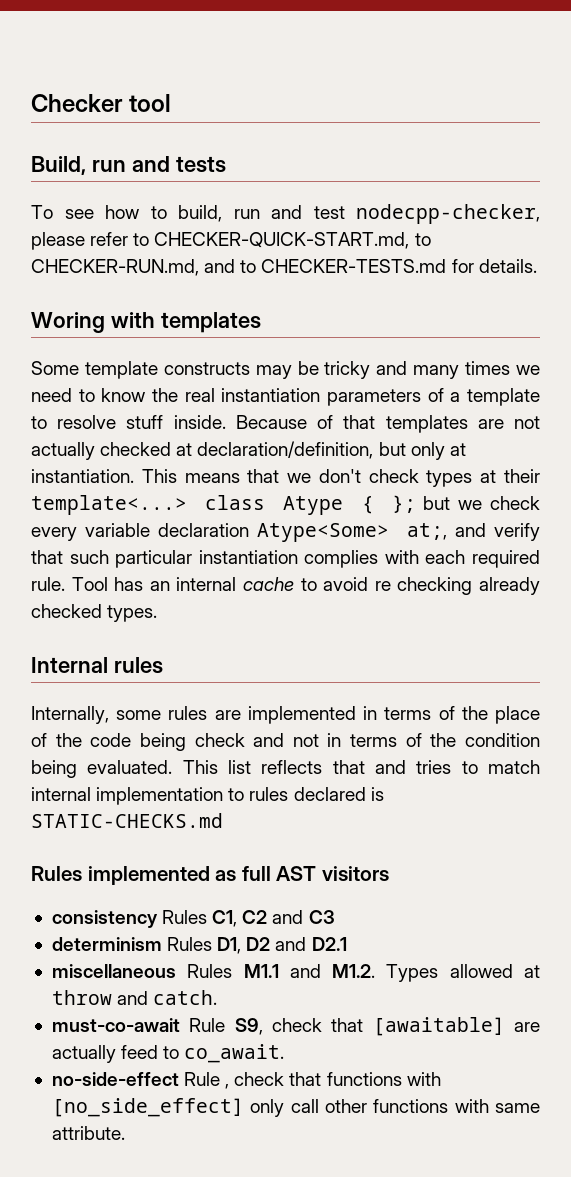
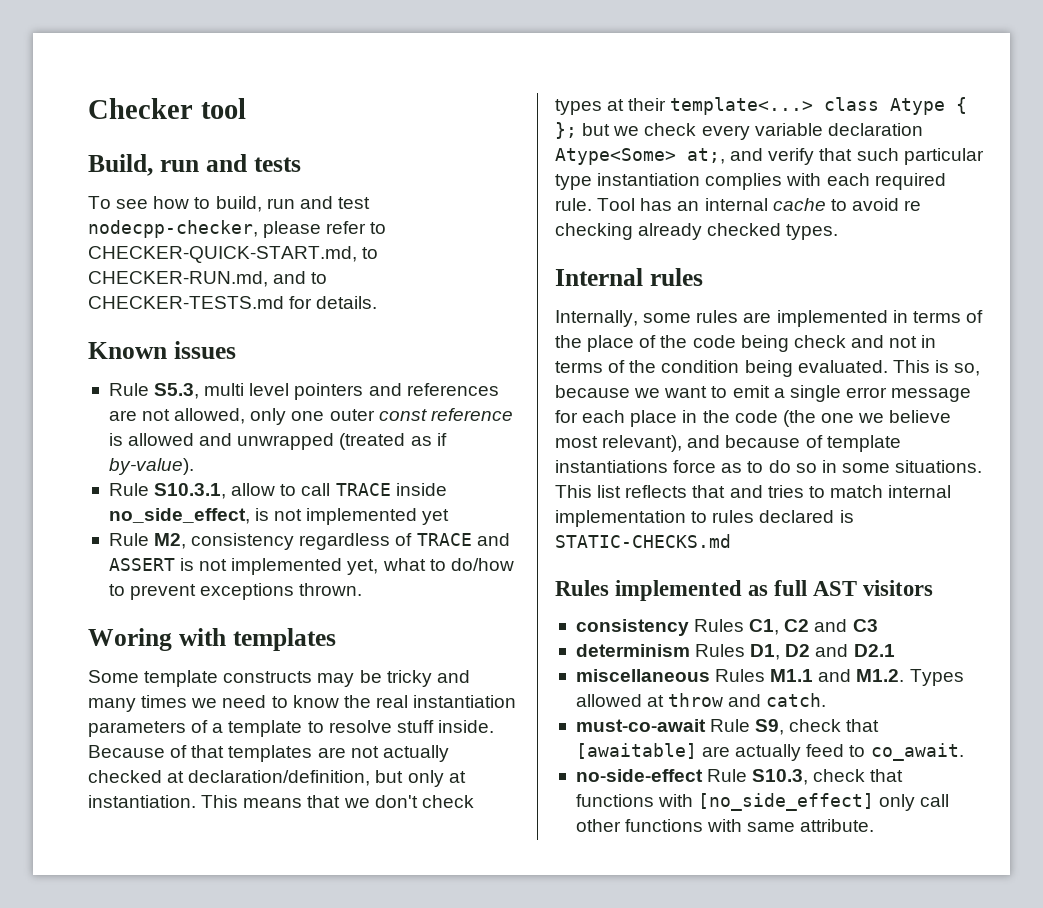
(537, 266) none -> [88,341,236,359] [108,383,499,400] [108,408,513,425] [108,433,447,450] [108,458,194,475] [108,483,447,499] [108,508,450,525] [108,533,510,550] [108,558,514,575] [108,583,363,600] // Known issues // Rule S5.3, multi level pointers and references are not allowed, only one outer const reference is allowed and unwrapped (treated as if by-value). // Rule S10.3.1, allow to call TRACE inside no_side_effect, is not implemented yet // Rule M2, consistency regardless of TRACE and ASSERT is not implemented yet, what to do/how to prevent exceptions thrown.
(193, 559) none -> [555,174,592,190] type
(218, 767) none -> [934,360,981,376] [555,385,972,402] [555,410,952,427] [555,435,901,452] [555,460,983,473] [555,485,592,498] is so, because we want to emit a single error message for each place in the code (the one we believe most relevant), and because of template instantiations force as to do so in some situations. This
[225,1084,230,1089] , -> [752,769,809,785] S10.3,

